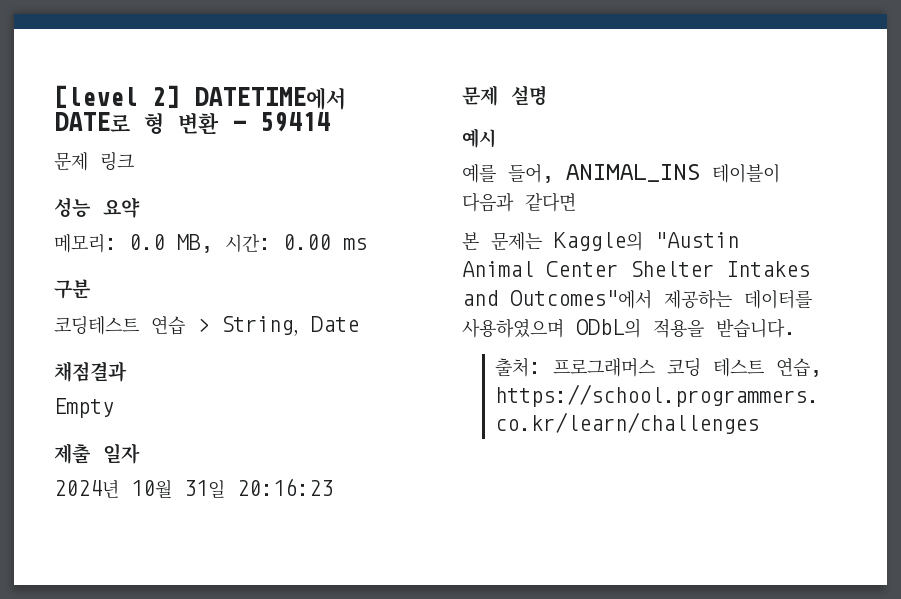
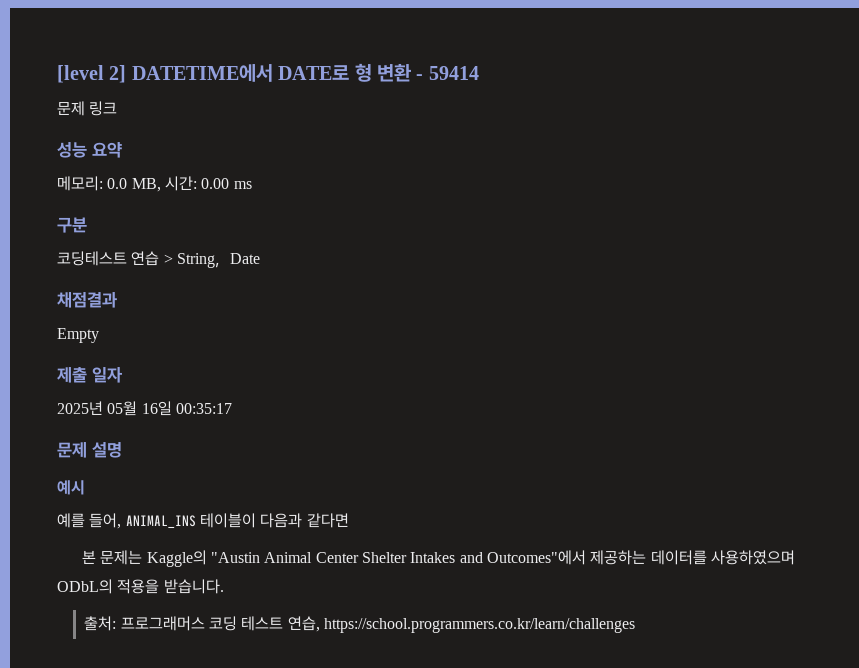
[54,478,333,498] 2024년 10월 31일 20:16:23 -> [57,401,232,416] 2025년 05월 16일 00:35:17

